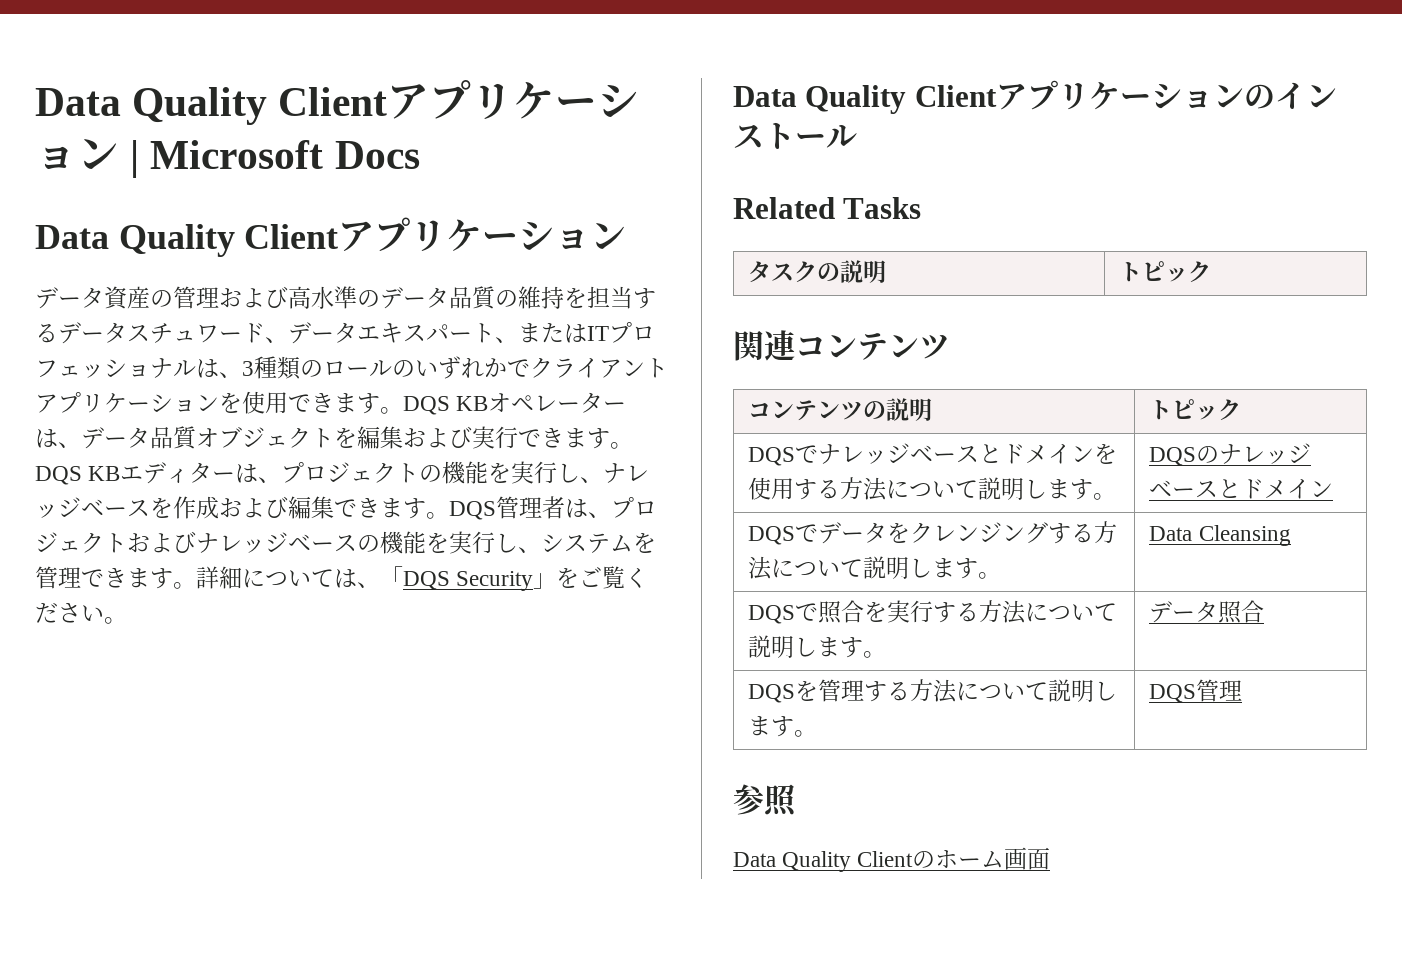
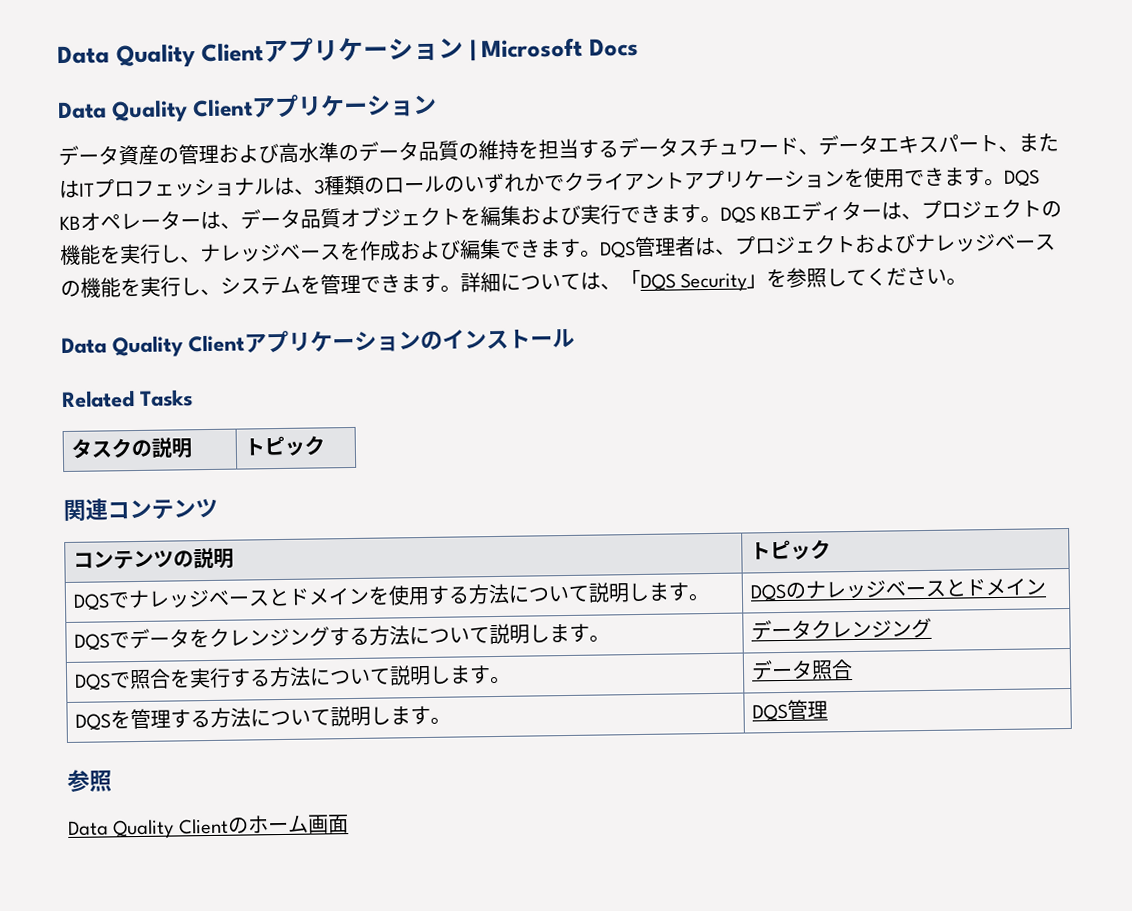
[579,566,626,589] ご覧 -> [786,267,868,288] 参照して
[1149,525,1291,546] Data Cleansing -> [750,617,932,641] データクレンジング

